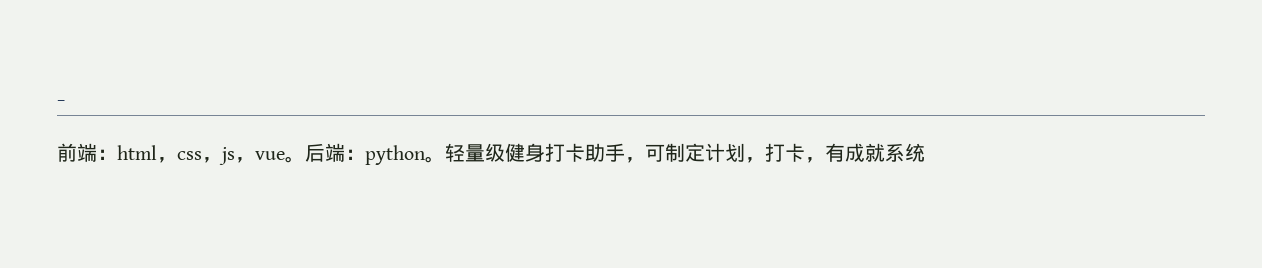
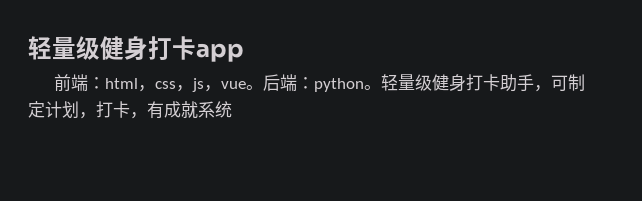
[57,100,65,106] - -> [28,36,244,62] 轻量级健身打卡app

